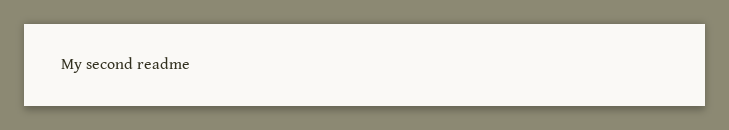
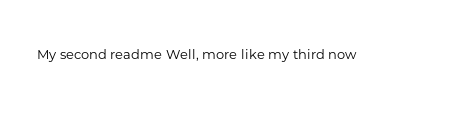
(191, 63) none -> [165,49,358,62] Well, more like my third now

